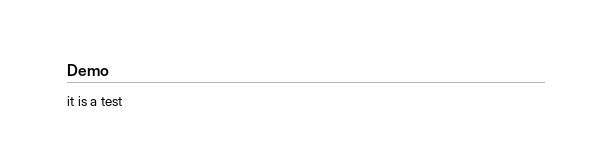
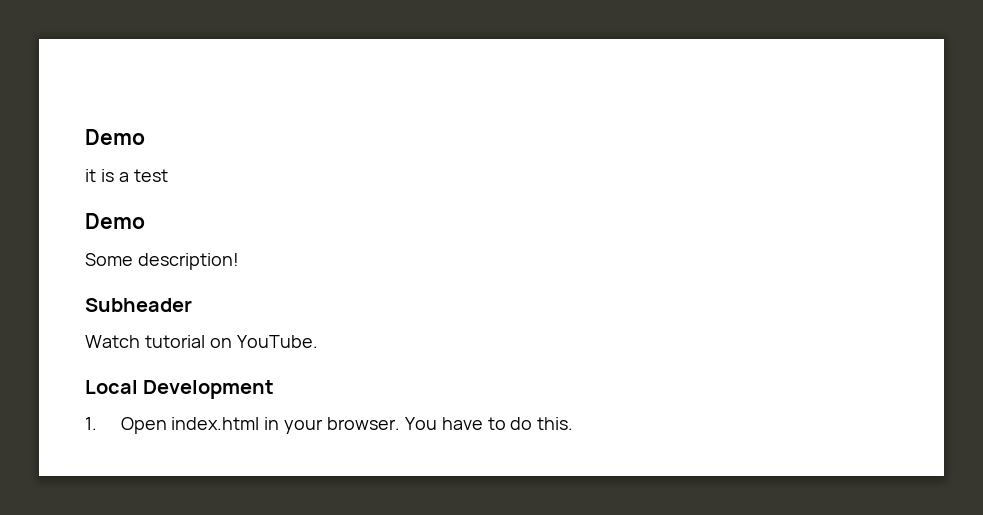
(122, 101) none -> [85,213,145,229] [85,253,239,270] [85,298,192,312] [85,335,318,348] [85,380,275,399] [85,417,574,434] // Demo // Some description! // Subheader // Watch tutorial on YouTube. // Local Development // 1. Open index.html in your browser. You have to do this.

